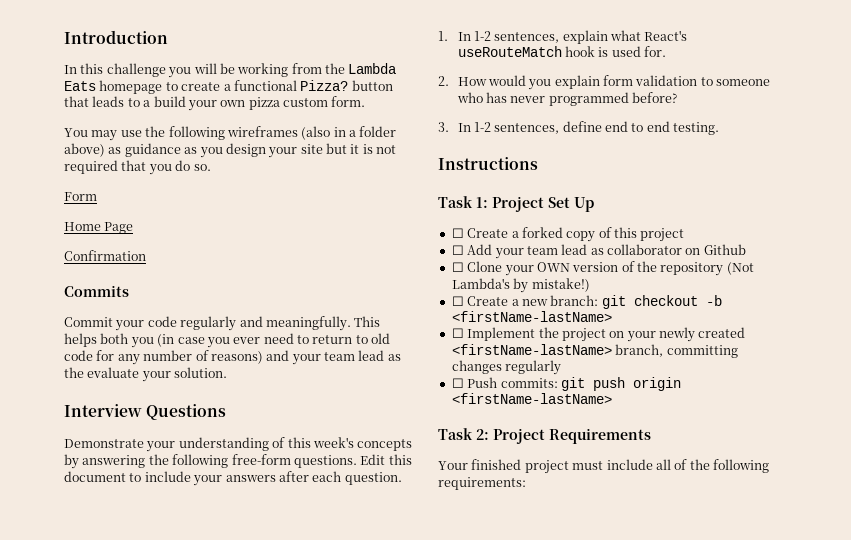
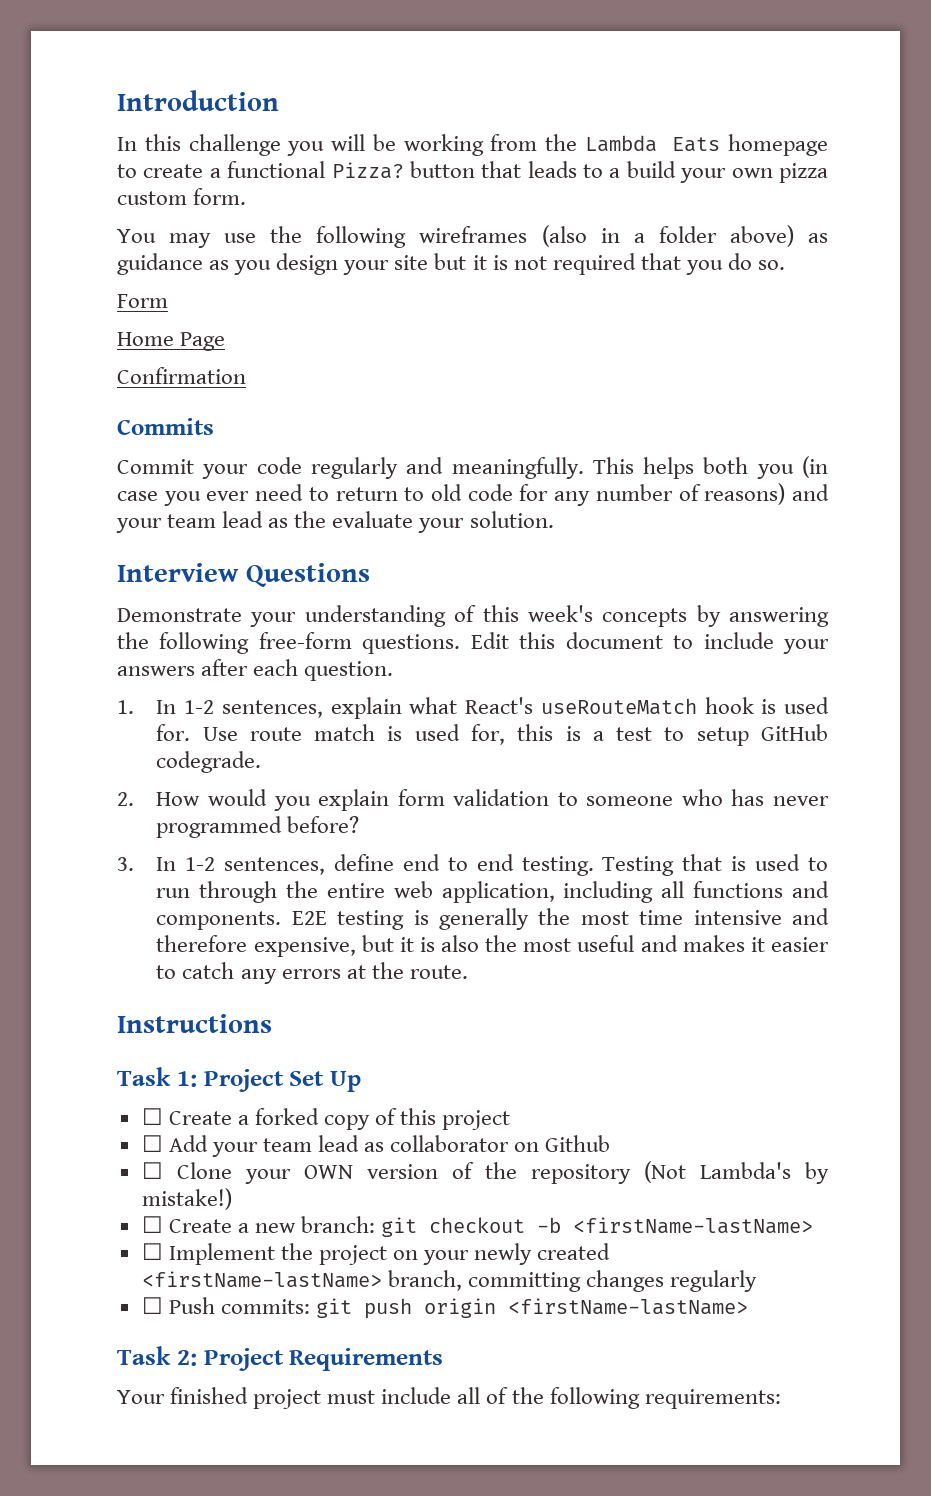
(667, 51) none -> [202,724,829,746] [156,751,262,773] Use route match is used for, this is a test to setup GitHub codegrade.
(720, 128) none -> [602,854,829,876] [156,881,829,903] [156,908,829,930] [156,935,830,957] [156,962,468,984] Testing that is used to run through the entire web application, including all functions and components. E2E testing is generally the most time intensive and therefore expensive, but it is also the most useful and makes it easier to catch any errors at the route.

